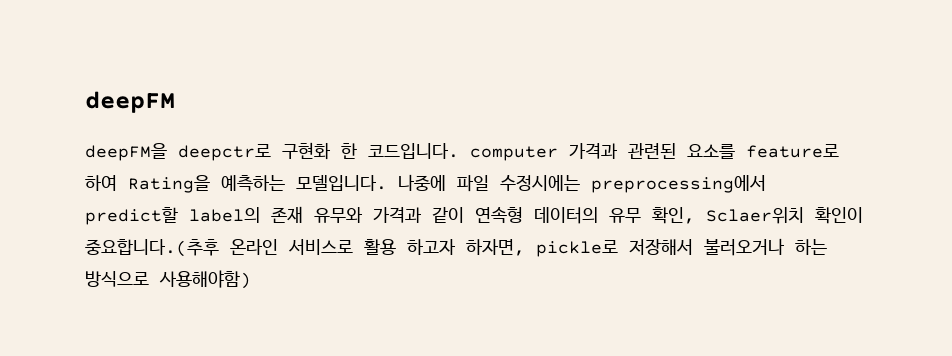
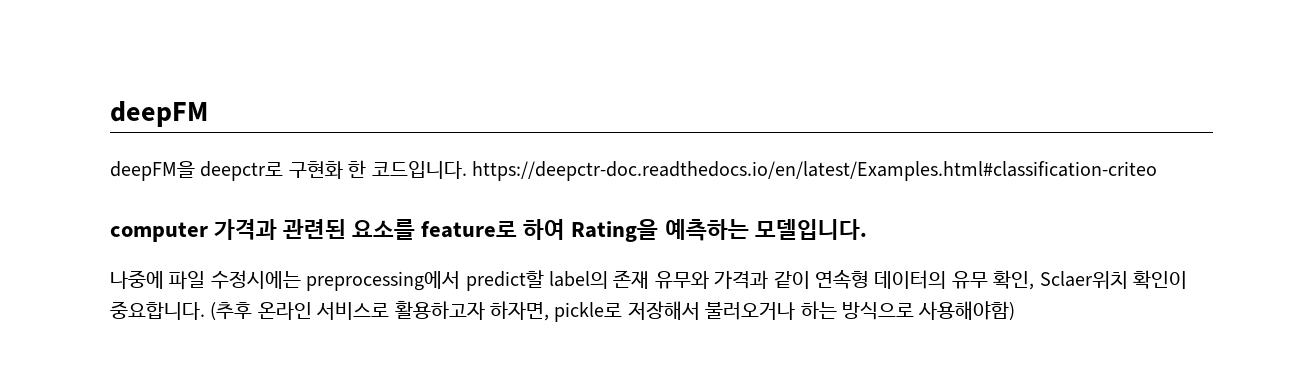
(459, 151) none -> [472,161,1157,181] https://deepctr-doc.readthedocs.io/en/latest/Examples.html#classification-criteo //
(387, 183) none -> (867, 229) //
[85,239,456,257] 중요합니다.(추후 온라인 서비스로 활용 하고자 -> [110,301,485,321] 중요합니다. (추후 온라인 서비스로 활용하고자

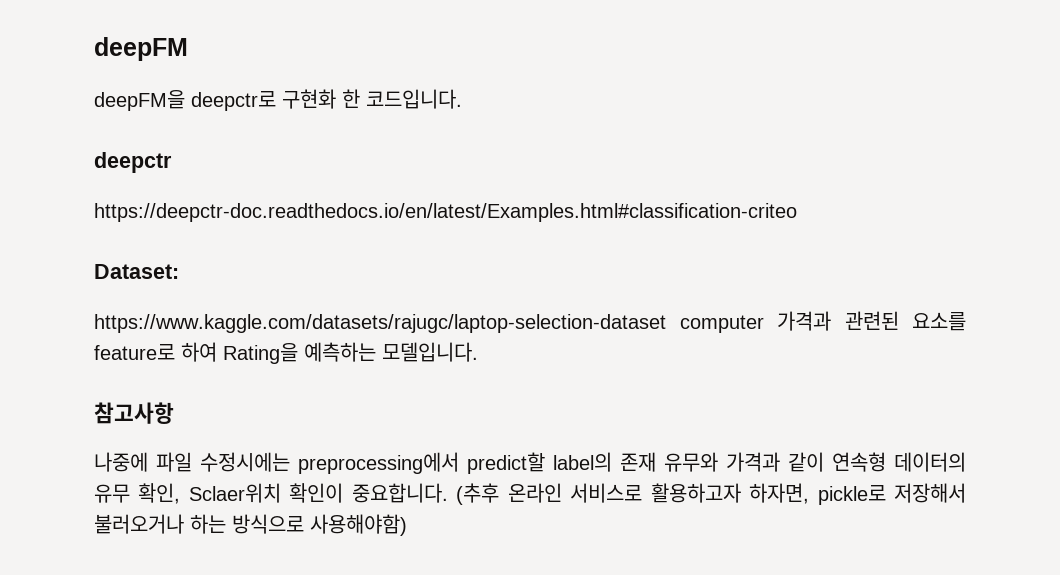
(467, 170) none -> [94,152,172,173] // deepctr //
(1157, 171) none -> [94,264,179,279] [94,314,666,333] Dataset: // https://www.kaggle.com/datasets/rajugc/laptop-selection-dataset
(867, 229) none -> [94,402,174,424] // 참고사항

